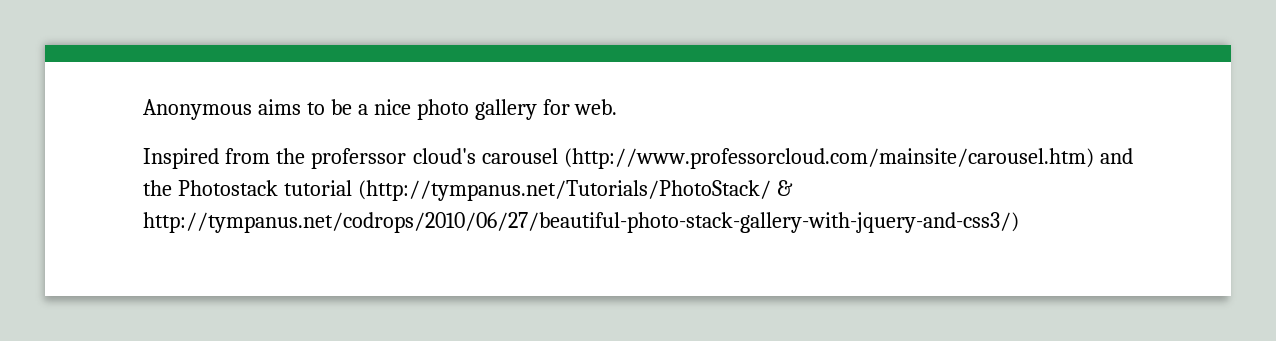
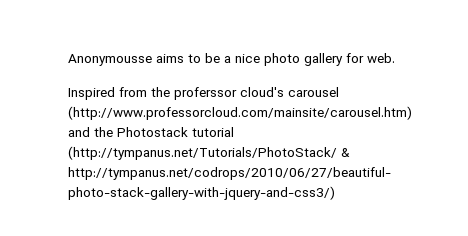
[143,99,252,120] Anonymous -> [68,54,152,66] Anonymousse

